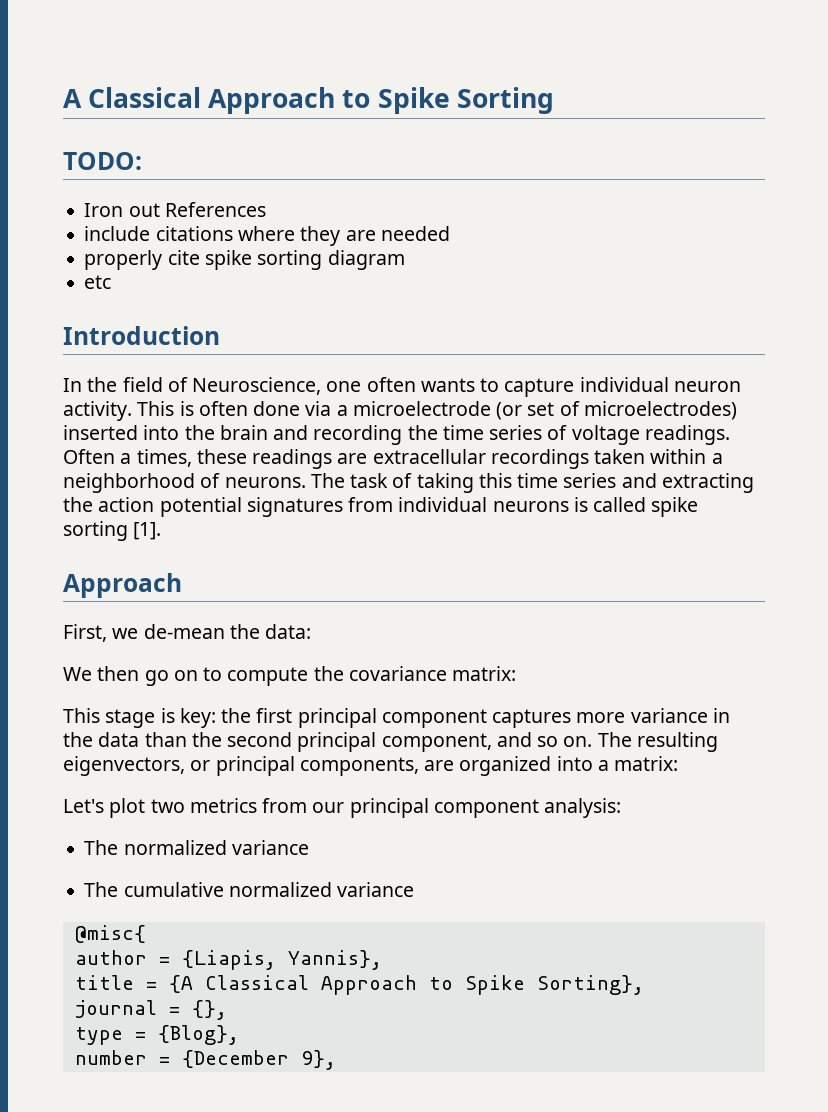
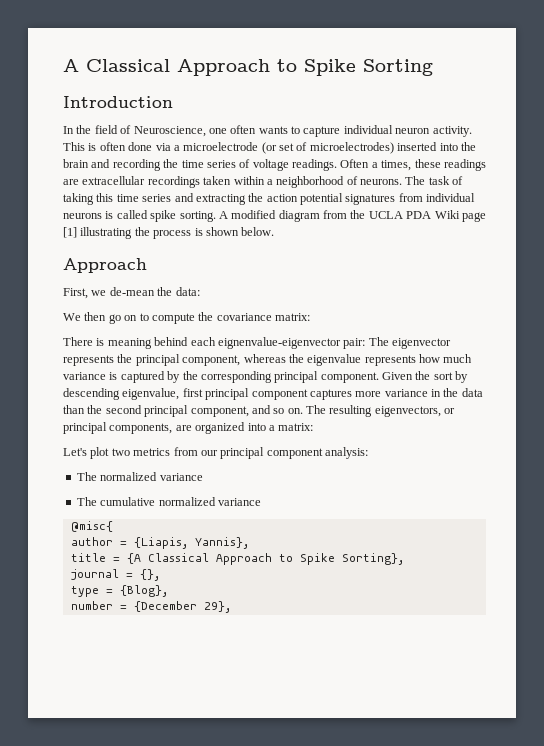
[63,152,142,170] [84,202,266,217] [84,226,450,246] [84,250,405,270] [84,275,112,289] // TODO: // Iron out References // include citations where they are needed // properly cite spike sorting diagram // etc -> (433, 67) none
[63,521,162,541] sorting [1]. -> [179,210,486,222] [63,227,275,239] sorting. A modified diagram from the UCLA PDA Wiki page [1] illustrating the process is shown below.
[63,708,252,728] This stage is key: the -> [63,337,451,349] [63,354,473,366] [63,371,469,383] [63,388,180,400] There is meaning behind each eignenvalue-eigenvector pair: The eigenvector represents the principal component, whereas the eigenvalue represents how much variance is captured by the corresponding principal component. Given the sort by descending eigenvalue,
[300,1050,336,1070] 9}, -> [203,601,231,613] 29},

